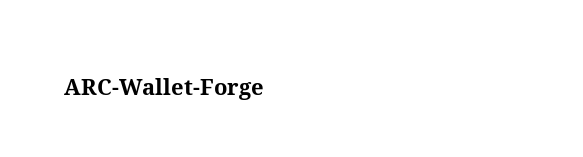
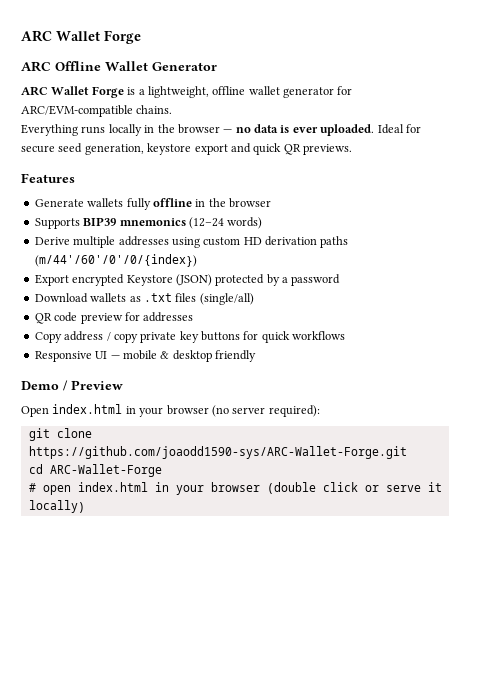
[64,78,264,100] ARC-Wallet-Forge -> [21,30,141,44] [21,61,217,72] [21,86,353,98] [21,105,173,117] [21,124,421,136] [21,143,352,155] [21,173,75,183] [34,198,271,210] [34,217,263,229] [34,236,349,248] [34,254,197,267] [34,274,341,286] [34,293,254,305] [34,312,194,324] [34,331,346,343] [34,350,256,362] [21,380,123,391] [21,404,320,417] [28,428,92,441] [28,446,407,459] [28,464,162,477] [28,482,442,495] [28,500,85,513] ARC Wallet Forge // ARC Offline Wallet Generator // ARC Wallet Forge is a lightweight, offline wallet generator for ARC/EVM-compatible chains. // Everything runs locally in the browser — no data is ever uploaded. Ideal for secure seed generation, keystore export and quick QR previews. // Features // Generate wallets fully offline in the browser // Supports BIP39 mnemonics (12–24 words) // Derive multiple addresses using custom HD derivation paths (m/44'/60'/0'/0/{index}) // Export encrypted Keystore (JSON) protected by a password // Download wallets as .txt files (single/all) // QR code preview for addresses // Copy address / copy private key buttons for quick workflows // Responsive UI — mobile & desktop friendly // Demo / Preview // Open index.html in your browser (no server required): // git clone https://github.com/joaodd1590-sys/ARC-Wallet-Forge.git // cd ARC-Wallet-Forge // # open index.html in your browser (double click or serve it locally)

